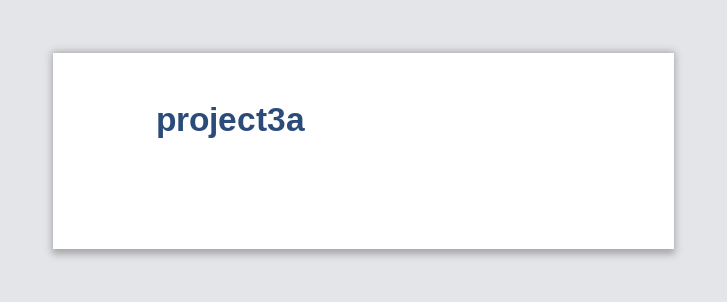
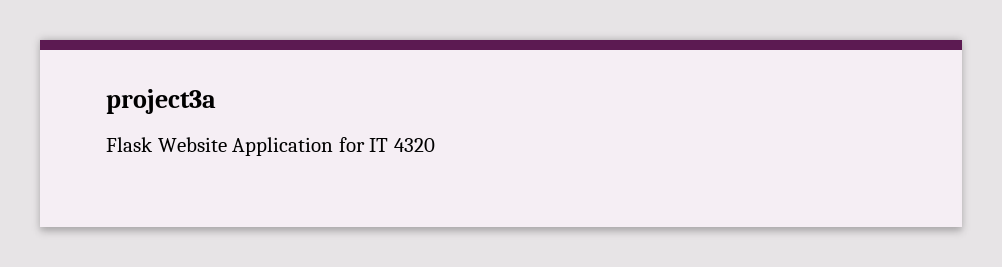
(305, 122) none -> [106,137,435,156] // Flask Website Application for IT 4320

